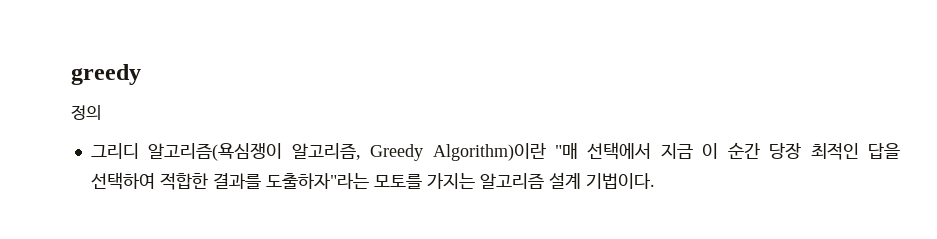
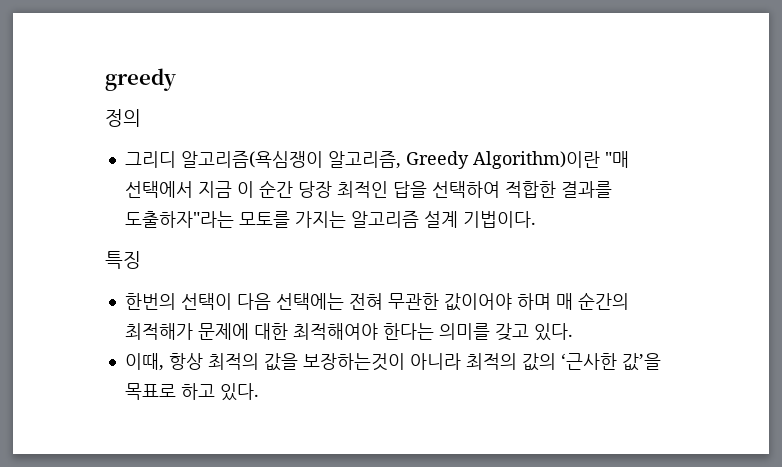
(655, 181) none -> [105,251,141,269] [124,292,629,311] [124,323,573,341] [124,353,661,371] [124,383,259,401] // 특징 // 한번의 선택이 다음 선택에는 전혀 무관한 값이어야 하며 매 순간의 최적해가 문제에 대한 최적해여야 한다는 의미를 갖고 있다. // 이때, 항상 최적의 값을 보장하는것이 아니라 최적의 값의 ‘근사한 값’을 목표로 하고 있다.

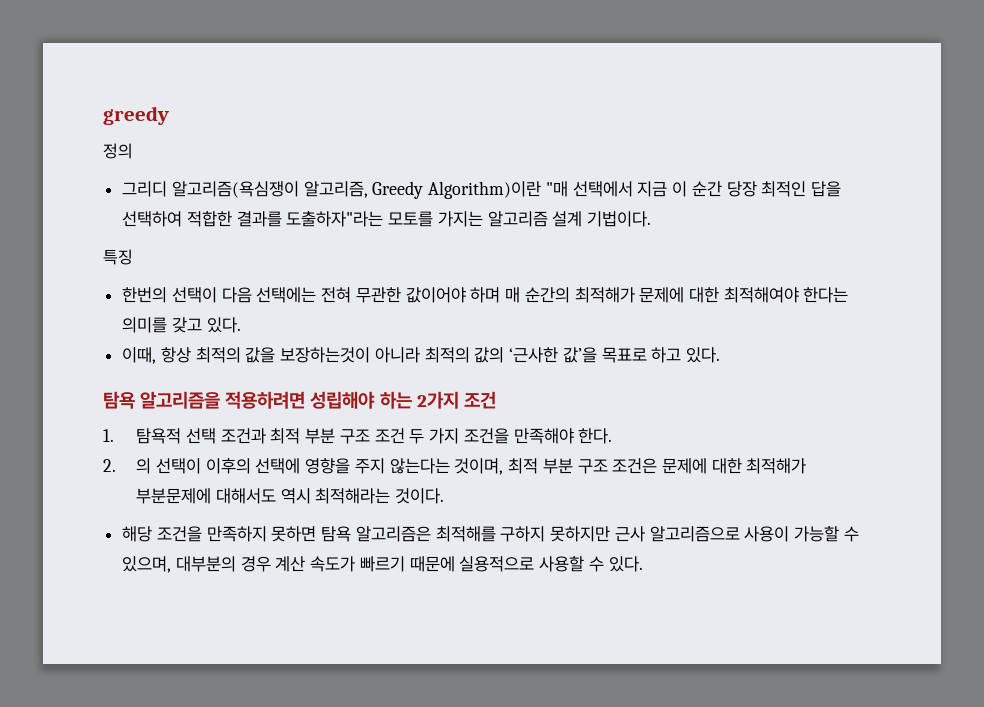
(259, 392) none -> [103,391,496,409] [103,428,613,444] [103,458,807,475] [136,488,445,504] [122,526,859,542] [122,556,643,573] // 탐욕 알고리즘을 적용하려면 성립해야 하는 2가지 조건 // 1. 탐욕적 선택 조건과 최적 부분 구조 조건 두 가지 조건을 만족해야 한다. // 2. 의 선택이 이후의 선택에 영향을 주지 않는다는 것이며, 최적 부분 구조 조건은 문제에 대한 최적해가 부분문제에 대해서도 역시 최적해라는 것이다. // 해당 조건을 만족하지 못하면 탐욕 알고리즘은 최적해를 구하지 못하지만 근사 알고리즘으로 사용이 가능할 수 있으며, 대부분의 경우 계산 속도가 빠르기 때문에 실용적으로 사용할 수 있다.

